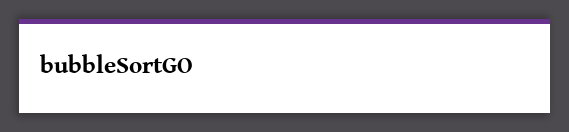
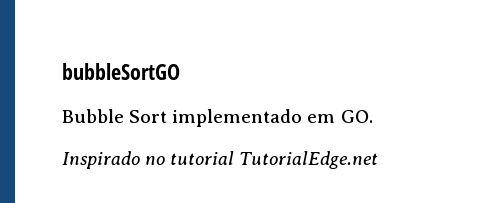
(193, 63) none -> [62,109,373,127] [62,151,379,169] // Bubble Sort implementado em GO. // Inspirado no tutorial TutorialEdge.net

